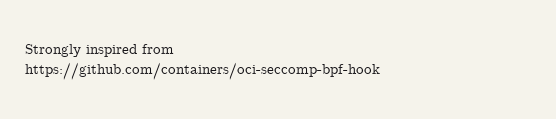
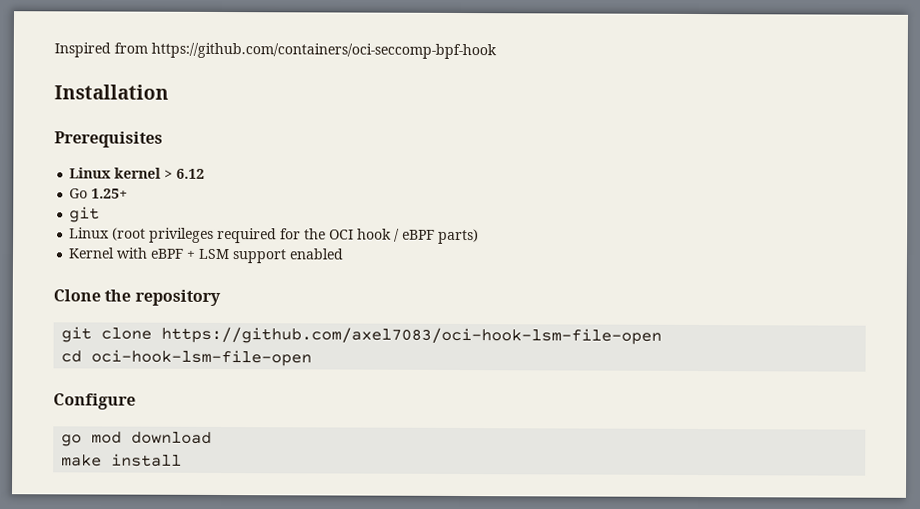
[25,44,137,57] Strongly inspired -> [54,42,111,58] Inspired
(380, 71) none -> [54,84,169,100] [54,131,163,148] [69,167,206,179] [69,188,129,199] [69,206,101,223] [69,227,480,245] [68,247,345,264] [53,289,221,306] [61,326,663,345] [61,349,313,367] [53,393,136,410] [61,431,213,447] [61,453,183,467] // Installation // Prerequisites // Linux kernel > 6.12 // Go 1.25+ // git // Linux (root privileges required for the OCI hook / eBPF parts) // Kernel with eBPF + LSM support enabled // Clone the repository // git clone https://github.com/axel7083/oci-hook-lsm-file-open // cd oci-hook-lsm-file-open // Configure // go mod download // make install

